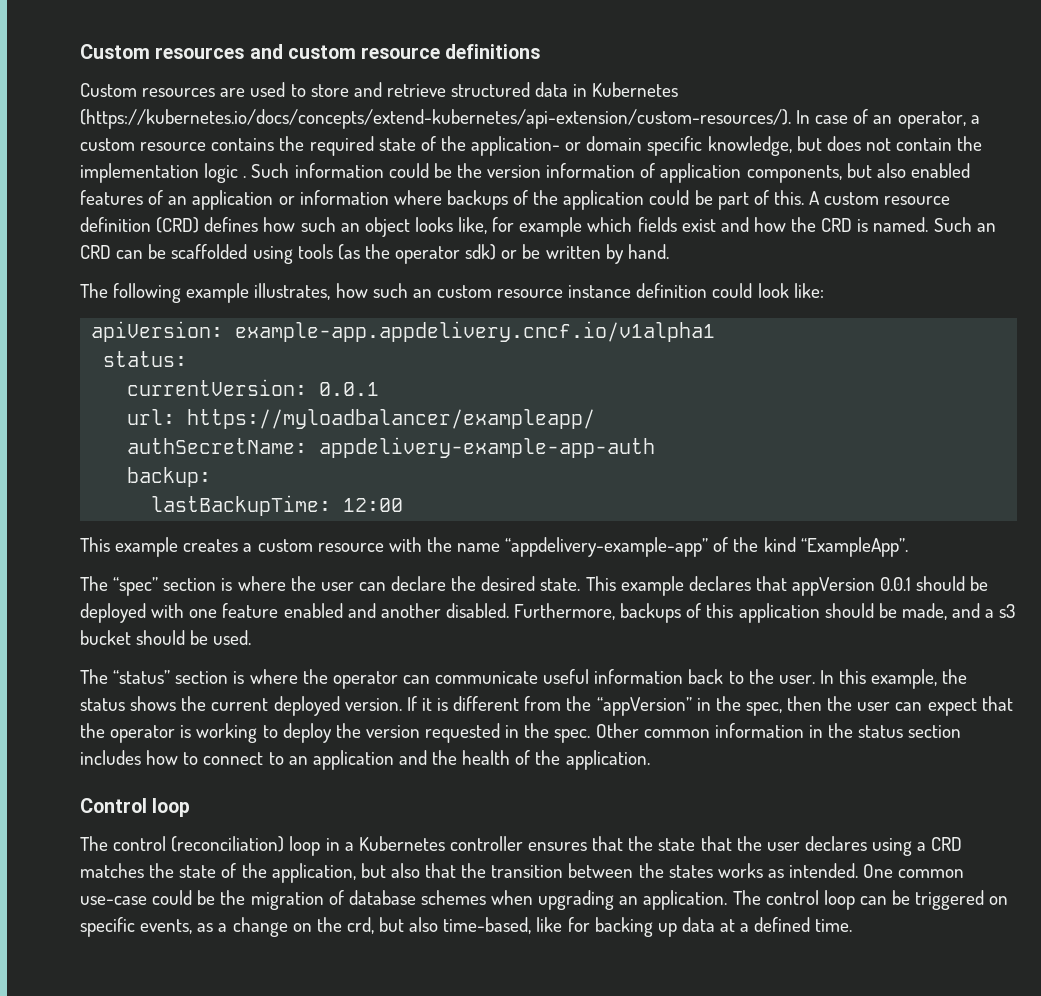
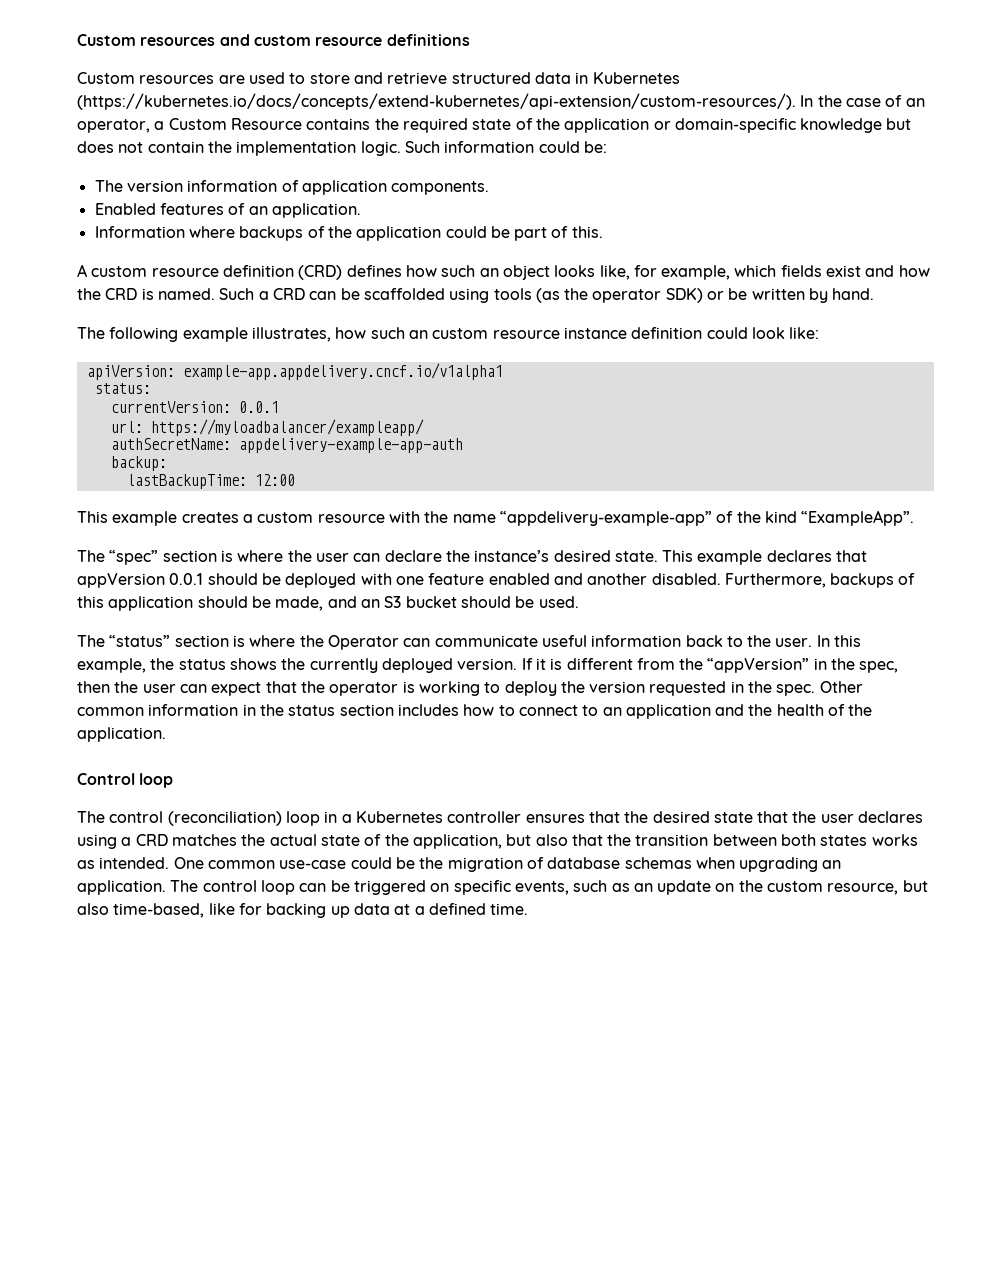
(811, 117) none -> [817,95,842,107] the
[80,138,207,151] custom resource -> [168,118,302,130] Custom Resource
[471,136,792,156] application- or domain specific knowledge, -> [564,118,883,133] application or domain-specific knowledge
[204,163,247,183] logic . -> [360,141,401,156] logic.
[433,163,482,178] be the -> [583,141,607,153] [94,180,123,192] be: // The
[746,163,970,183] [80,190,389,210] components, but also enabled features of an application or information -> [391,181,490,195] [94,203,361,218] [94,226,185,238] components. // Enabled features of an application. // Information
(804, 197) none -> (603, 232) //
[519,217,583,237] example -> [661,265,731,280] example,
[976,223,996,232] an -> [258,291,269,300] a
[465,244,497,260] sdk) -> [665,288,703,303] SDK)
(477, 583) none -> [474,550,550,562] instance’s
[985,604,1016,618] a s3 -> [360,596,402,608] an S3
[332,671,398,689] operator -> [327,635,399,650] Operator
[211,698,269,711] current -> [309,658,378,673] currently
(654, 843) none -> [652,811,710,823] desired
(175, 870) none -> [269,834,317,846] actual
[638,863,664,878] the -> [781,834,817,846] both
[420,890,486,905] schemes -> [624,857,692,869] schemas
[197,917,374,937] as a change on the crd, -> [573,880,899,895] such as an update on the custom resource,

